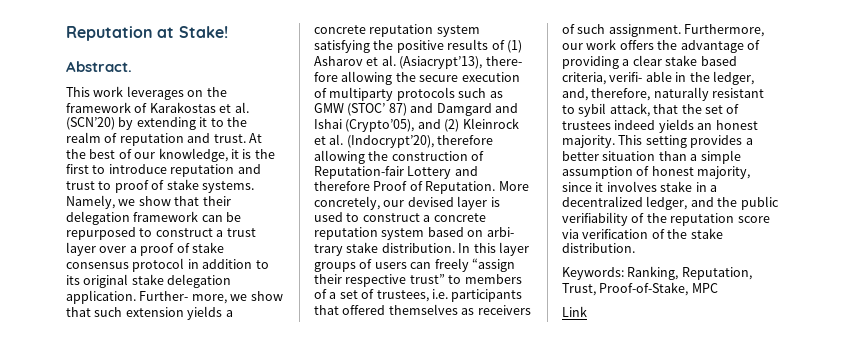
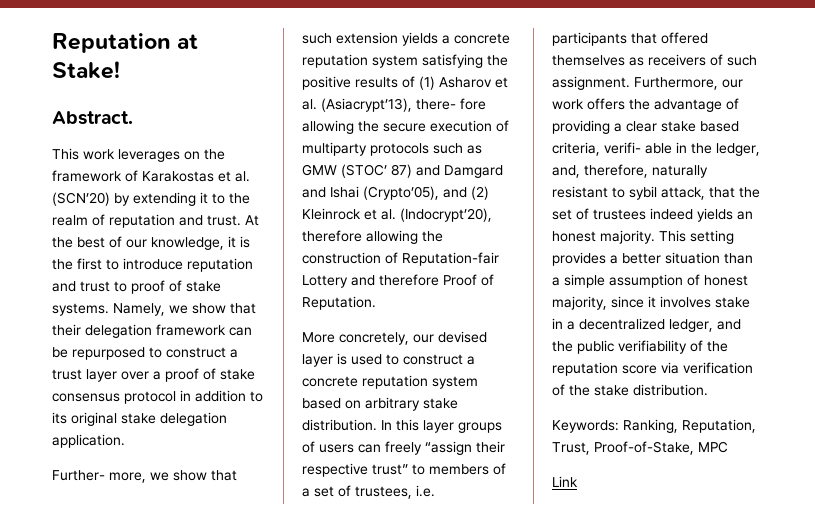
(136, 297) none -> (125, 441) //
(496, 187) none -> (376, 303) //
[486,227,514,237] [314,244,343,256] arbi- trary -> [365,397,420,411] arbitrary

